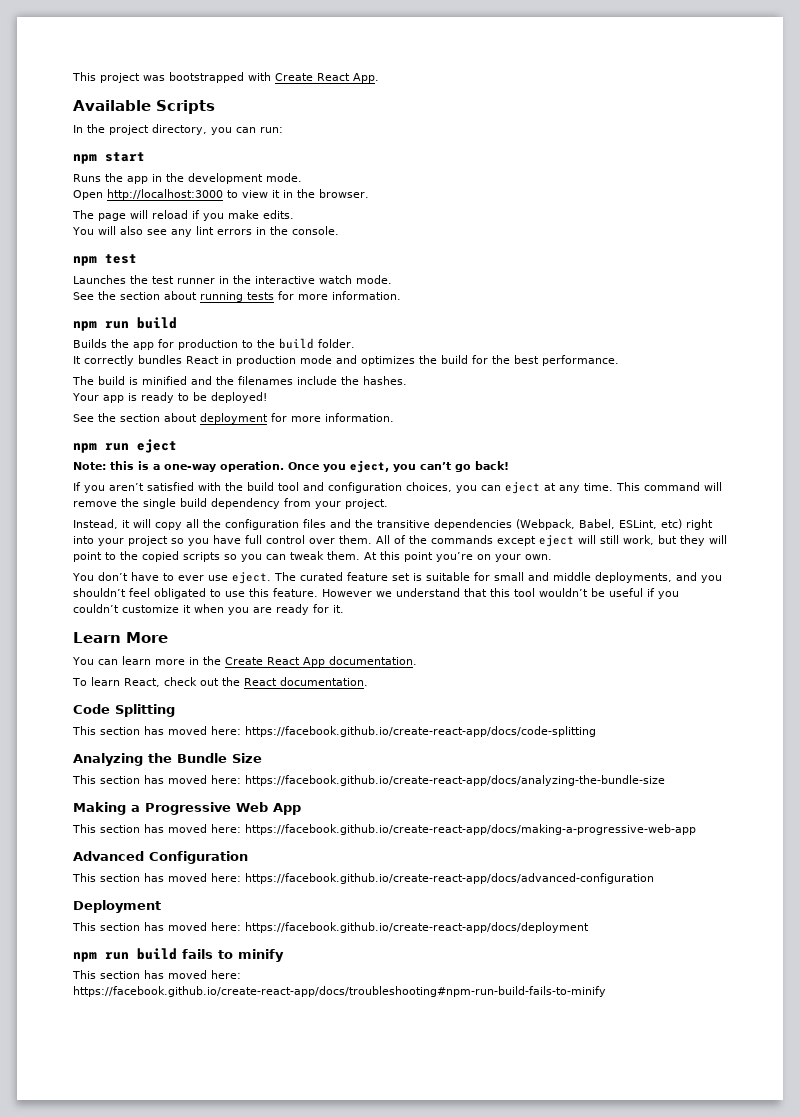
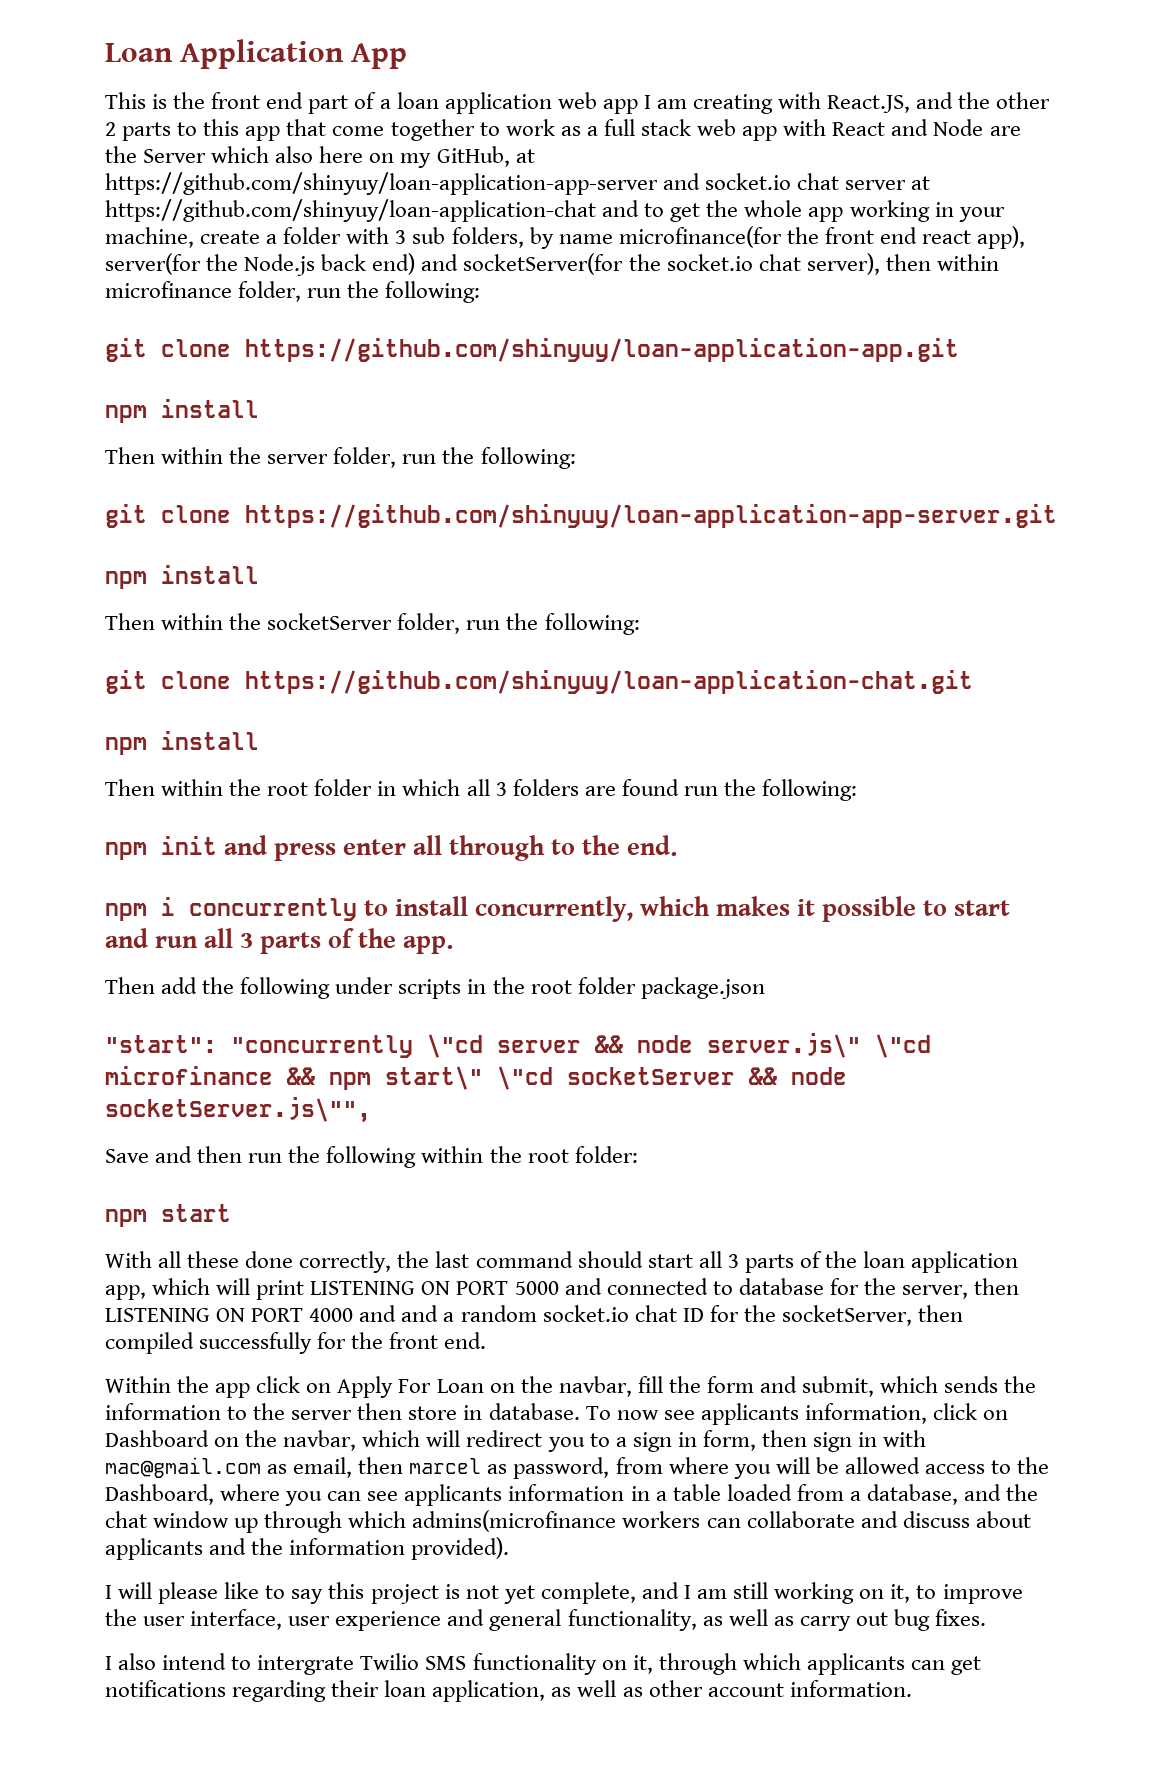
[72,72,379,83] [73,100,215,114] [73,124,283,135] [73,152,145,164] [73,173,302,184] [73,189,369,200] [72,210,294,221] [72,226,339,237] [73,254,137,266] [73,275,392,284] [73,291,401,302] [73,317,177,331] [73,338,355,350] [73,355,619,366] [72,376,407,385] [72,392,267,403] [73,413,394,424] [73,439,177,453] [73,460,509,473] [73,482,722,494] [73,498,388,509] [73,519,713,530] [73,535,727,547] [73,551,552,562] [72,572,722,584] [73,588,679,599] [73,604,344,615] [73,632,168,643] [72,656,417,667] [72,677,368,687] [73,704,175,717] [72,726,596,737] [73,753,262,766] [72,775,665,786] [73,802,301,815] [72,824,696,835] [73,851,248,864] [72,873,654,884] [73,900,161,913] [72,922,589,933] [73,948,284,962] [72,970,241,979] [73,986,606,997] This project was bootstrapped with Create React App. // Available Scripts // In the project directory, you can run: // npm start // Runs the app in the development mode. // Open http://localhost:3000 to view it in the browser. // The page will reload if you make edits. // You will also see any lint errors in the console. // npm test // Launches the test runner in the interactive watch mode. // See the section about running tests for more information. // npm run build // Builds the app for production to the build folder. // It correctly bundles React in production mode and optimizes the build for the best performance. // The build is minified and the filenames include the hashes. // Your app is ready to be deployed! // See the section about deployment for more information. // npm run eject // Note: this is a one-way operation. Once you eject, you can’t go back! // If you aren’t satisfied with the build tool and configuration choices, you can eject at any time. This command will remove the single build dependency from your project. // Instead, it will copy all the configuration files and the transitive dependencies (Webpack, Babel, ESLint, etc) right into your project so you have full control over them. All of the commands except eject will still work, but they will point to the copied scripts so you can tweak them. At this point you’re on your own. // You don’t have to ever use eject. The curated feature set is suitable for small and middle deployments, and you shouldn’t feel obligated to use this feature. However we understand that this tool wouldn’t be useful if you couldn’t customize it when you are ready for it. // Learn More // You can learn more in the Create React App documentation. // To learn React, check out the React documentation. // Code Splitting // This section has moved here: https://facebook.github.io/create-react-app/docs/code-splitting // Analyzing the Bundle Size // This section has moved here: https://facebook.github.io/create-react-app/docs/analyzing-the-bundle-size // Making a Progressive Web App // This section has moved here: https://facebook.github.io/create-react-app/docs/making-a-progressive-web-app // Advanced Configuration // This section has moved here: https://facebook.github.io/create-react-app/docs/advanced-configuration // Deployment // This section has moved here: https://facebook.github.io/create-react-app/docs/deployment // npm run build fails to minify // This section has moved here: https://facebook.github.io/create-react-app/docs/troubleshooting#npm-run-build-fails-to-minify -> [105,39,408,69] [105,92,1051,114] [105,119,1021,141] [105,146,535,168] [105,172,931,195] [105,199,1005,222] [105,226,1026,249] [105,253,999,276] [105,281,481,303] [105,338,959,362] [105,399,259,423] [105,447,576,469] [105,504,1057,528] [105,565,259,589] [105,613,640,635] [105,670,973,694] [105,731,259,755] [105,779,858,801] [105,835,678,861] [105,896,1011,922] [105,928,454,954] [105,977,765,999] [105,1033,931,1058] [105,1066,847,1090] [105,1097,371,1123] [105,1146,638,1168] [105,1204,231,1227] [105,1251,1019,1273] [105,1278,1020,1300] [105,1305,964,1326] [105,1332,487,1354] [105,1376,1037,1398] [105,1403,1009,1425] [105,1430,927,1452] [105,1457,1050,1479] [105,1484,1039,1506] [105,1510,1031,1533] [105,1537,510,1560] [105,1582,1023,1604] [105,1609,987,1631] [105,1653,982,1675] [105,1680,912,1702] Loan Application App // This is the front end part of a loan application web app I am creating with React.JS, and the other 2 parts to this app that come together to work as a full stack web app with React and Node are the Server which also here on my GitHub, at https://github.com/shinyuy/loan-application-app-server and socket.io chat server at https://github.com/shinyuy/loan-application-chat and to get the whole app working in your machine, create a folder with 3 sub folders, by name microfinance(for the front end react app), server(for the Node.js back end) and socketServer(for the socket.io chat server), then within microfinance folder, run the following: // git clone https://github.com/shinyuy/loan-application-app.git // npm install // Then within the server folder, run the following: // git clone https://github.com/shinyuy/loan-application-app-server.git // npm install // Then within the socketServer folder, run the following: // git clone https://github.com/shinyuy/loan-application-chat.git // npm install // Then within the root folder in which all 3 folders are found run the following: // npm init and press enter all through to the end. // npm i concurrently to install concurrently, which makes it possible to start and run all 3 parts of the app. // Then add the following under scripts in the root folder package.json // "start": "concurrently \"cd server && node server.js\" \"cd microfinance && npm start\" \"cd socketServer && node socketServer.js\"", // Save and then run the following within the root folder: // npm start // With all these done correctly, the last command should start all 3 parts of the loan application app, which will print LISTENING ON PORT 5000 and connected to database for the server, then LISTENING ON PORT 4000 and and a random socket.io chat ID for the socketServer, then compiled successfully for the front end. // Within the app click on Apply For Loan on the navbar, fill the form and submit, which sends the information to the server then store in database. To now see applicants information, click on Dashboard on the navbar, which will redirect you to a sign in form, then sign in with mac@gmail.com as email, then marcel as password, from where you will be allowed access to the Dashboard, where you can see applicants information in a table loaded from a database, and the chat window up through which admins(microfinance workers can collaborate and discuss about applicants and the information provided). // I will please like to say this project is not yet complete, and I am still working on it, to improve the user interface, user experience and general functionality, as well as carry out bug fixes. // I also intend to intergrate Twilio SMS functionality on it, through which applicants can get notifications regarding their loan application, as well as other account information.

